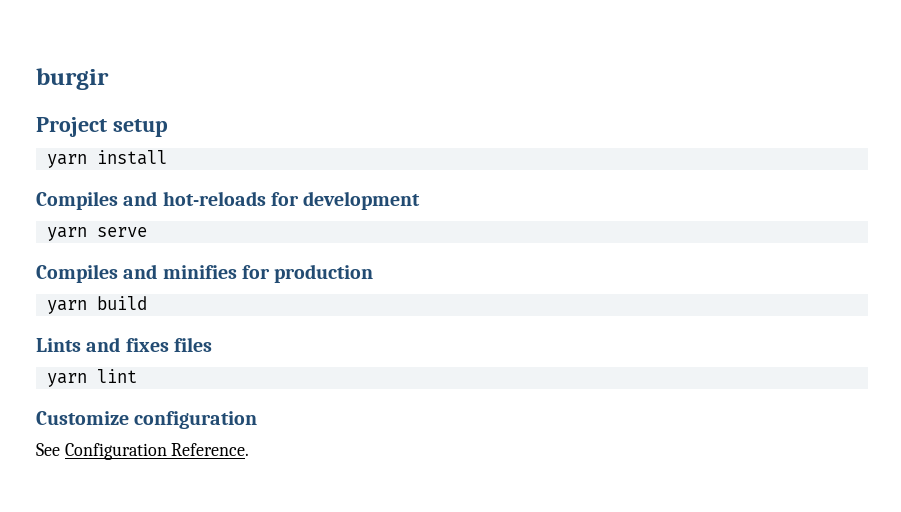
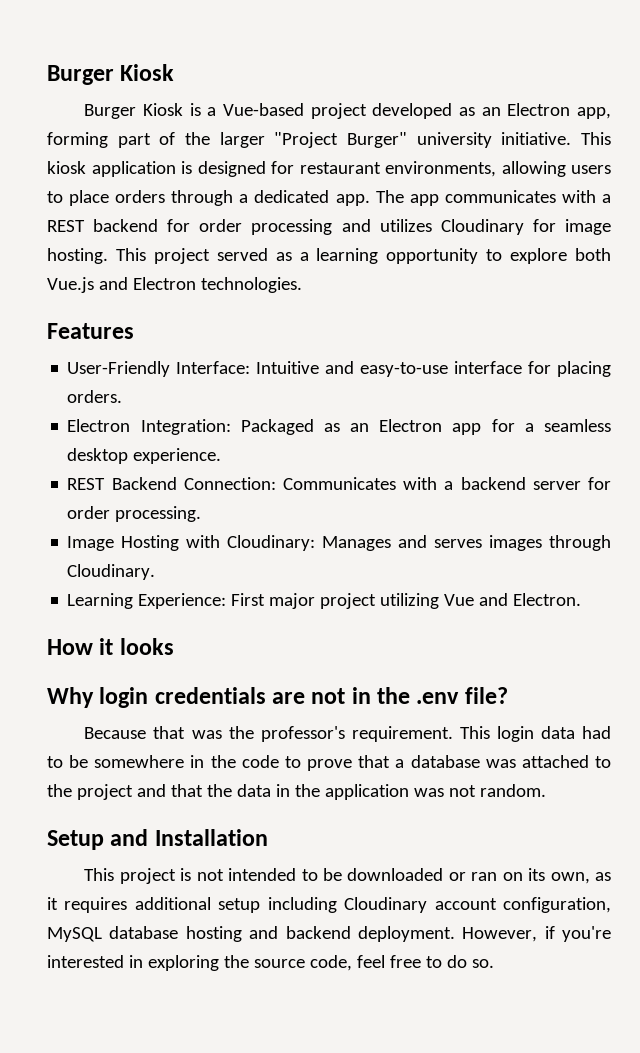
[36,68,109,90] [36,117,168,137] [46,150,167,168] [36,191,421,210] [46,227,147,241] [36,264,374,283] [46,296,147,314] [36,337,212,352] [46,369,137,387] [36,411,258,429] [36,443,250,460] burgir // Project setup // yarn install // Compiles and hot-reloads for development // yarn serve // Compiles and minifies for production // yarn build // Lints and fixes files // yarn lint // Customize configuration // See Configuration Reference. -> [47,64,175,85] [84,103,611,119] [47,132,611,148] [47,161,611,177] [47,190,611,206] [47,219,611,235] [47,248,611,264] [47,277,302,293] [47,323,134,339] [67,361,611,377] [67,390,123,403] [67,419,611,435] [67,448,222,464] [67,477,611,490] [67,506,202,522] [67,535,611,551] [67,564,156,580] [67,593,582,609] [47,638,174,655] [47,687,508,708] [84,726,611,742] [47,755,611,771] [47,784,546,800] [47,829,268,850] [84,868,611,884] [47,897,611,913] [47,926,611,942] [47,955,494,971] Burger Kiosk // Burger Kiosk is a Vue-based project developed as an Electron app, forming part of the larger "Project Burger" university initiative. This kiosk application is designed for restaurant environments, allowing users to place orders through a dedicated app. The app communicates with a REST backend for order processing and utilizes Cloudinary for image hosting. This project served as a learning opportunity to explore both Vue.js and Electron technologies. // Features // User-Friendly Interface: Intuitive and easy-to-use interface for placing orders. // Electron Integration: Packaged as an Electron app for a seamless desktop experience. // REST Backend Connection: Communicates with a backend server for order processing. // Image Hosting with Cloudinary: Manages and serves images through Cloudinary. // Learning Experience: First major project utilizing Vue and Electron. // How it looks // Why login credentials are not in the .env file? // Because that was the professor's requirement. This login data had to be somewhere in the code to prove that a database was attached to the project and that the data in the application was not random. // Setup and Installation // This project is not intended to be downloaded or ran on its own, as it requires additional setup including Cloudinary account configuration, MySQL database hosting and backend deployment. However, if you're interested in exploring the source code, feel free to do so.

